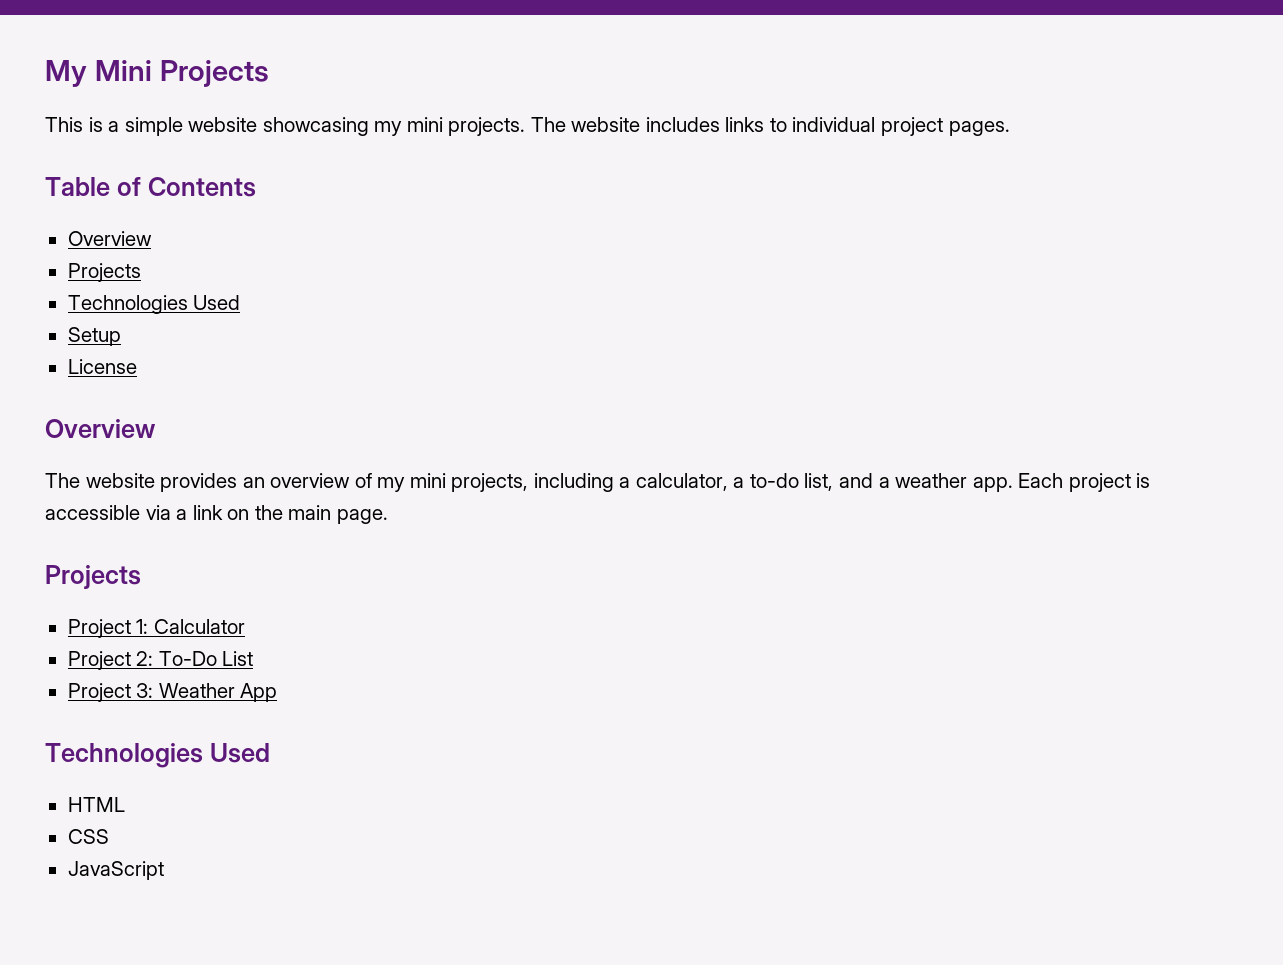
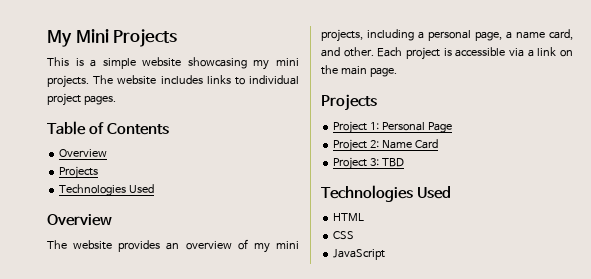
[67,327,121,346] [67,359,137,374] // Setup // License -> (155, 188) none
[635,473,1013,492] calculator, a to-do list, and a weather app. -> [428,29,573,41] [321,47,374,57] personal page, a name card, and other.
[153,619,245,634] Calculator -> [382,122,453,133] Personal Page
[158,651,254,666] To-Do List -> [382,139,439,149] Name Card
[158,683,278,702] Weather App -> [382,158,405,167] TBD

